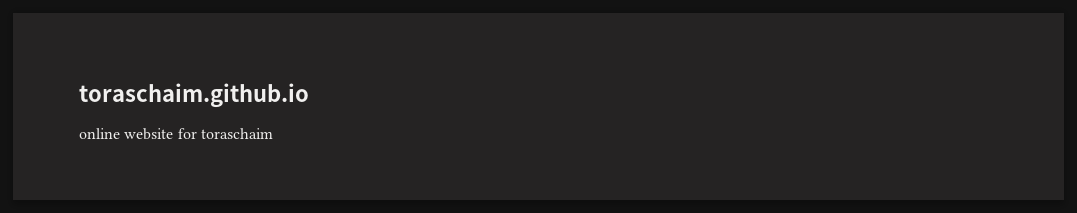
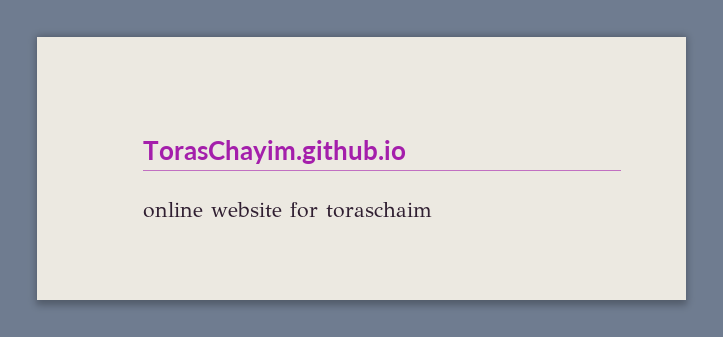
[79,83,309,108] toraschaim.github.io -> [143,140,406,164] TorasChayim.github.io

